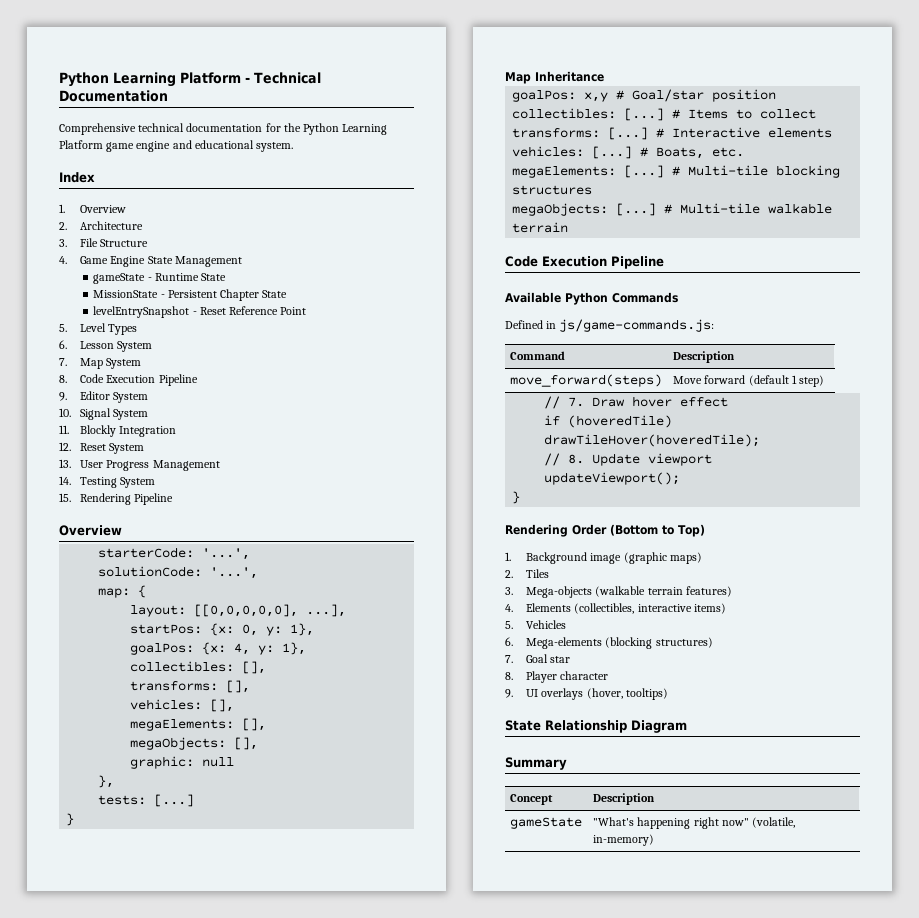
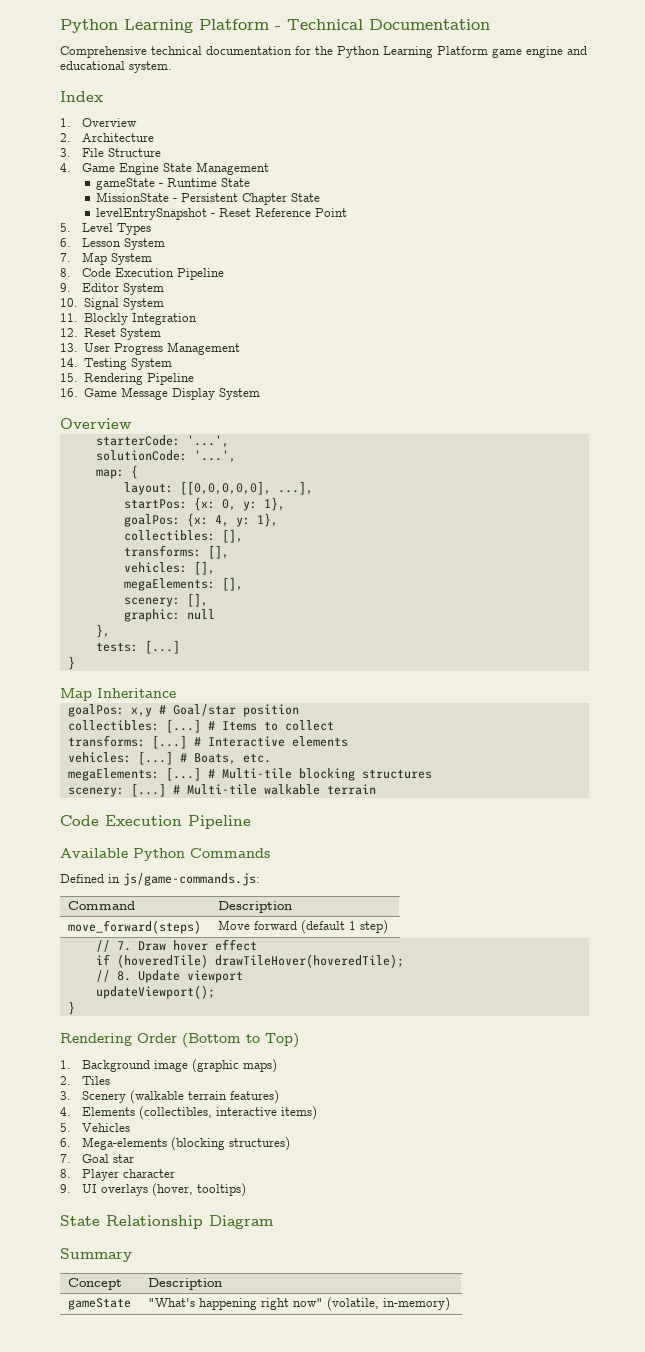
(174, 499) none -> [60,387,261,400] // 16. Game Message Display System
[130,737,227,750] megaObjects: -> [123,597,180,607] scenery:
[512,203,609,216] megaObjects: -> [67,787,124,797] scenery:
[526,586,593,598] Mega-objects -> [82,1091,127,1103] Scenery

